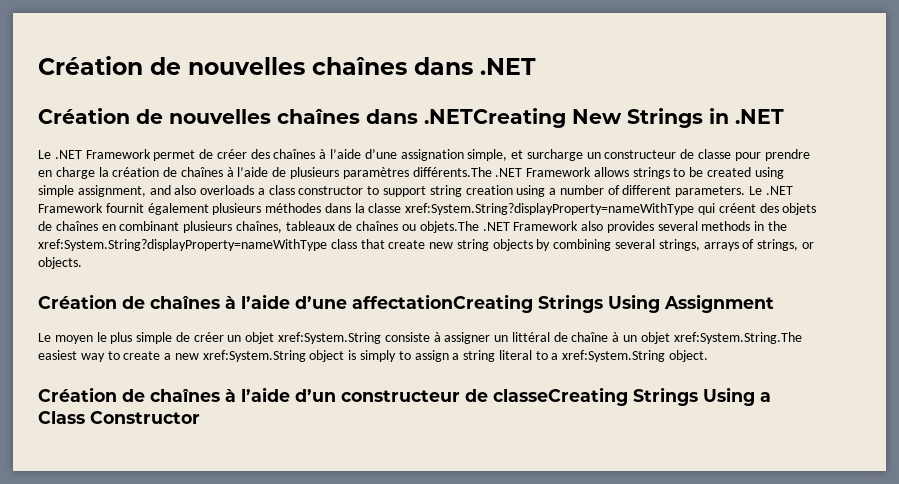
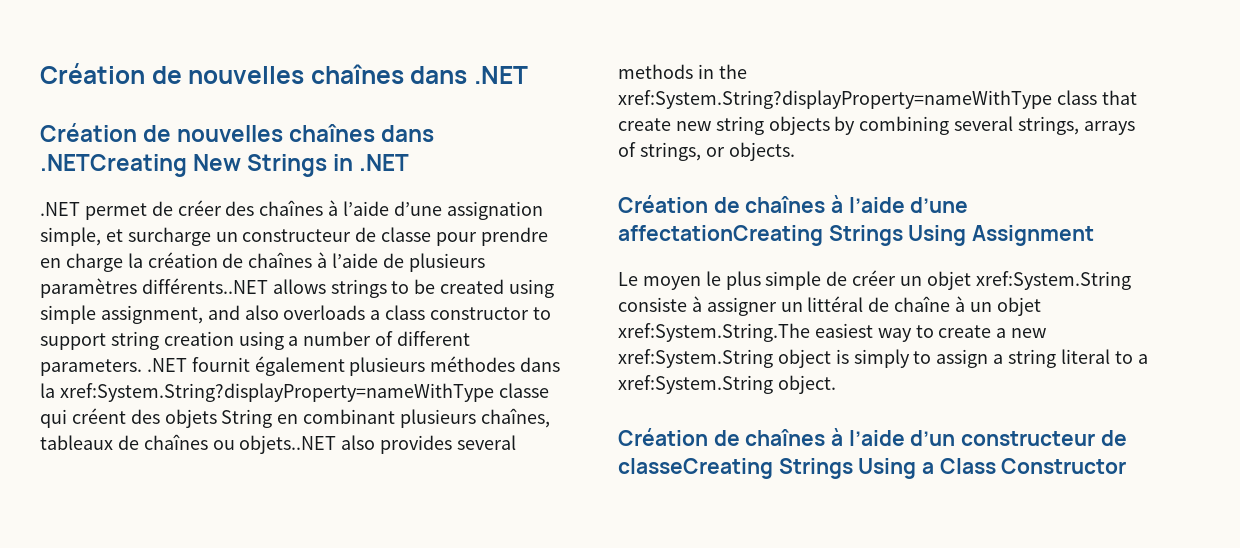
[38,149,151,159] Le .NET Framework -> [40,202,80,216] .NET
[412,167,592,177] différents.The .NET Framework -> [141,278,268,294] différents..NET
[749,186,793,195] [38,203,103,213] Le .NET Framework -> [146,358,187,372] .NET
[368,203,695,215] classe xref:System.String?displayProperty=nameWithType -> [59,383,549,402] xref:System.String?displayProperty=nameWithType classe
[38,221,98,231] de chaînes -> [221,409,273,428] String
[419,221,579,233] objets.The .NET Framework -> [239,435,337,454] objets..NET

